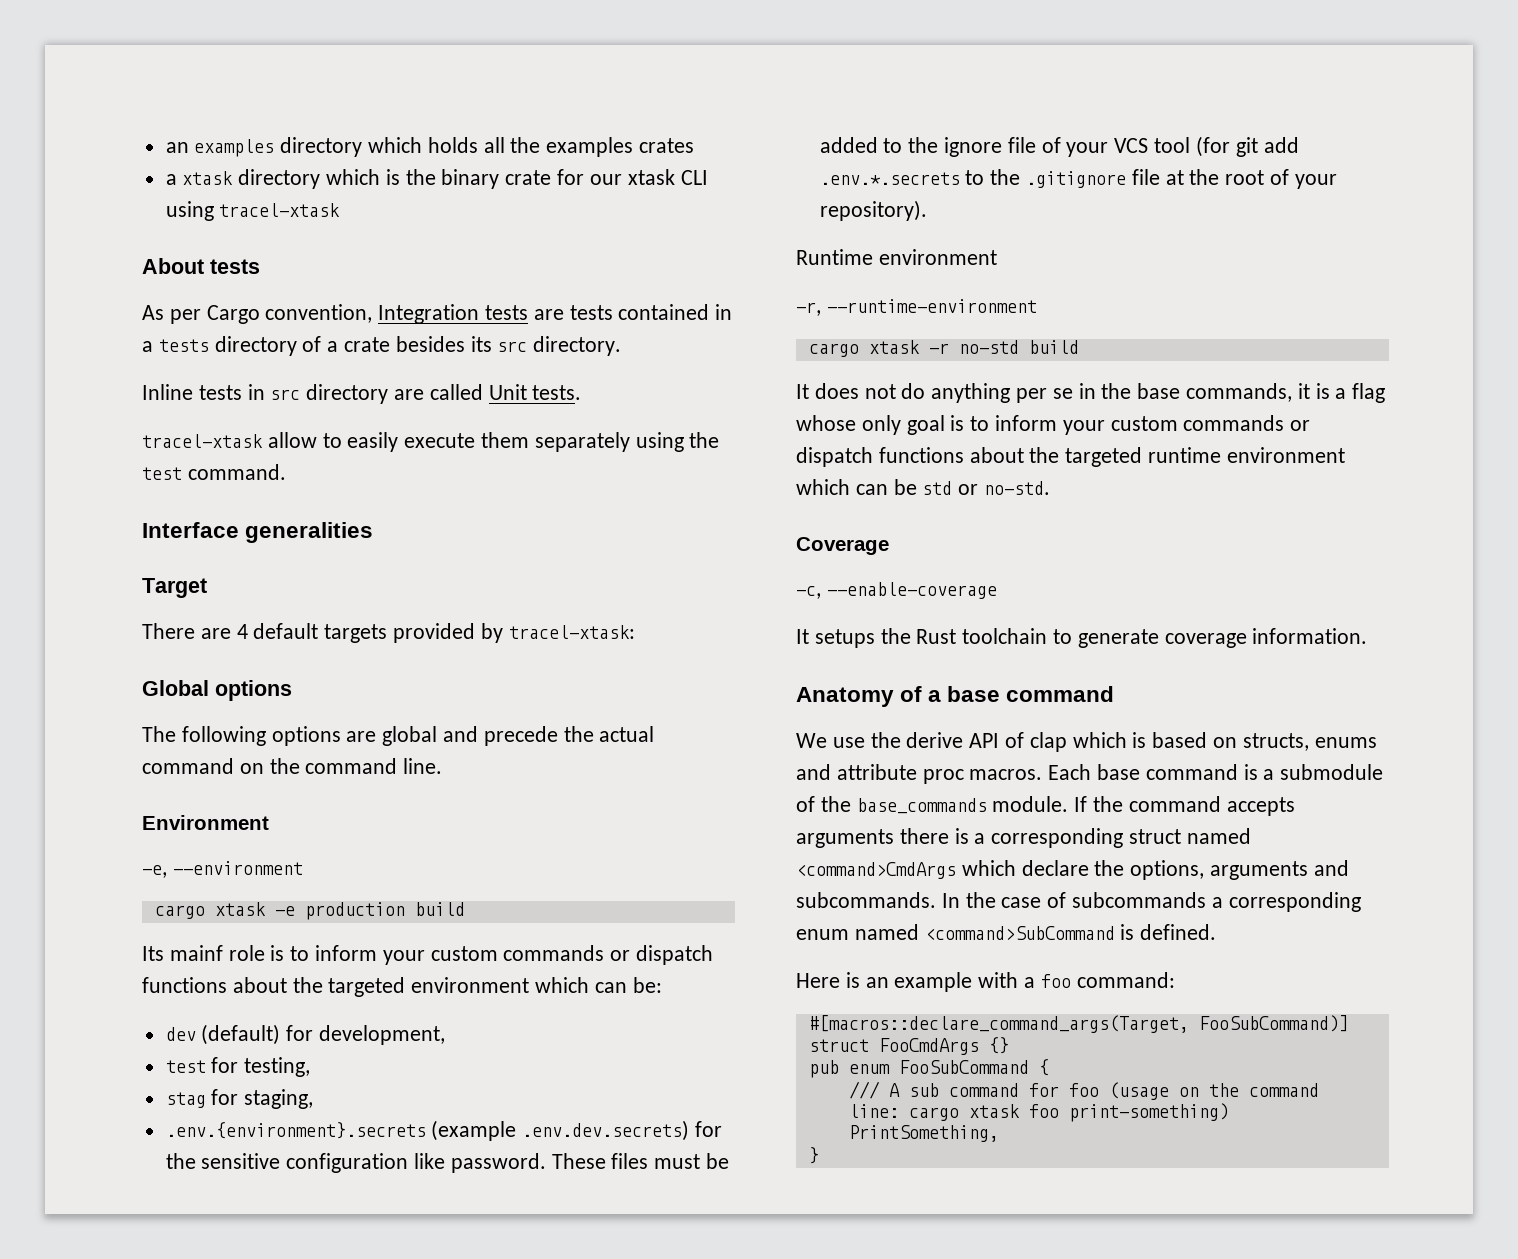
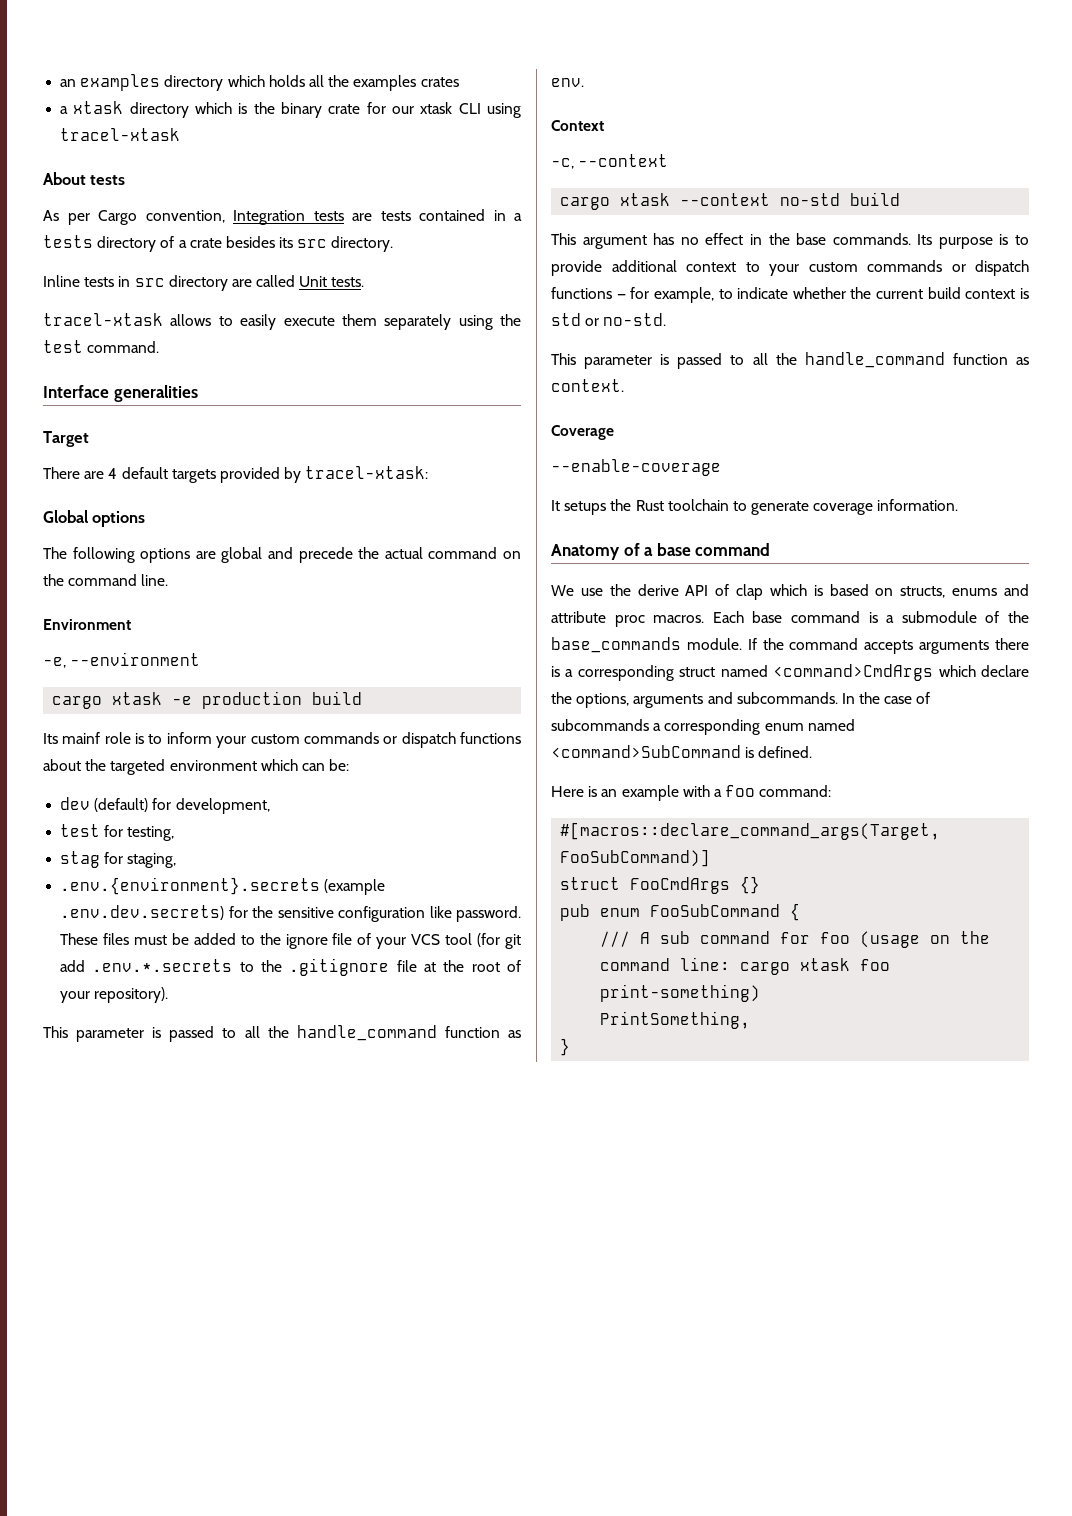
[267,432,317,448] allow -> [170,314,212,326] allows
[796,249,997,265] [796,299,1037,316] [808,340,949,357] Runtime environment // -r, --runtime-environment // cargo xtask -r -> [43,1025,521,1042] [551,78,584,87] [551,120,604,131] [551,154,669,169] [560,193,771,210] This parameter is passed to all the handle_command function as env. // Context // -c, --context // cargo xtask --context
[796,383,1386,403] [796,415,1311,435] [796,447,1345,467] [796,479,1051,495] It does not do anything per se in the base commands, it is a flag whose only goal is to inform your custom commands or dispatch functions about the targeted runtime environment which can be std or no-std. -> [551,233,1029,249] [551,260,1029,276] [551,287,1029,303] [551,313,667,326] [551,352,1029,369] [551,379,624,392] This argument has no effect in the base commands. Its purpose is to provide additional context to your custom commands or dispatch functions — for example, to indicate whether the current build context is std or no-std. // This parameter is passed to all the handle_command function as context.
[796,586,821,599] -c, -> (614, 432) none

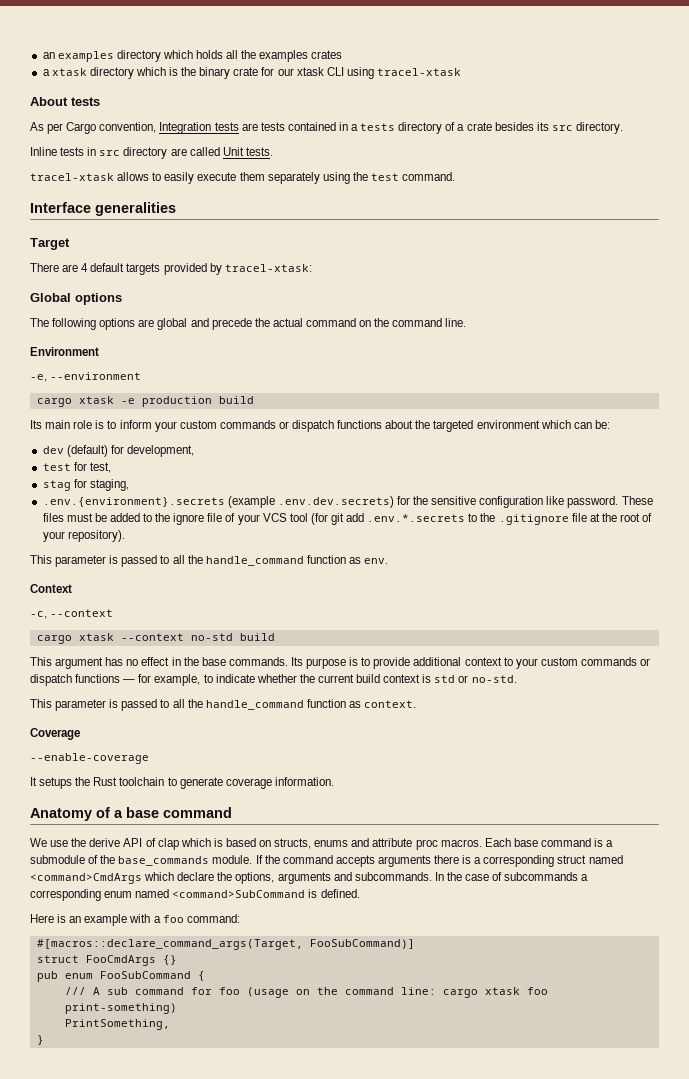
[62,732,101,744] mainf -> [45,420,71,429] main
[127,826,175,841] testing, -> [89,462,111,473] test,

